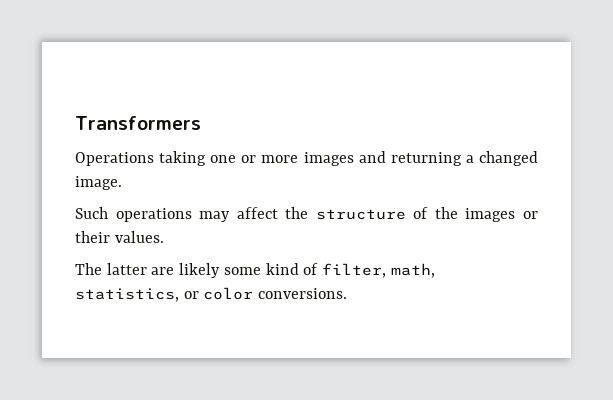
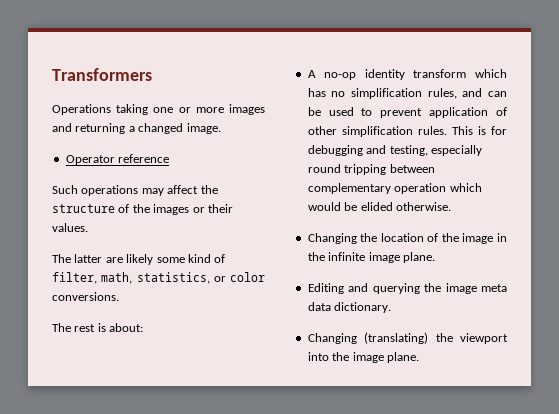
(122, 183) none -> [65,154,170,165] // Operator reference
(348, 293) none -> [52,323,144,332] [307,69,507,80] [307,88,507,99] [307,107,507,118] [307,126,507,137] [307,145,482,156] [307,164,435,175] [307,183,482,194] [307,202,451,211] [307,233,507,244] [307,252,435,263] [307,283,507,294] [307,302,392,313] [307,332,508,344] [307,352,419,363] // The rest is about: // A no-op identity transform which has no simplification rules, and can be used to prevent application of other simplification rules. This is for debugging and testing, especially round tripping between complementary operation which would be elided otherwise. // Changing the location of the image in the infinite image plane. // Editing and querying the image meta data dictionary. // Changing (translating) the viewport into the image plane.

